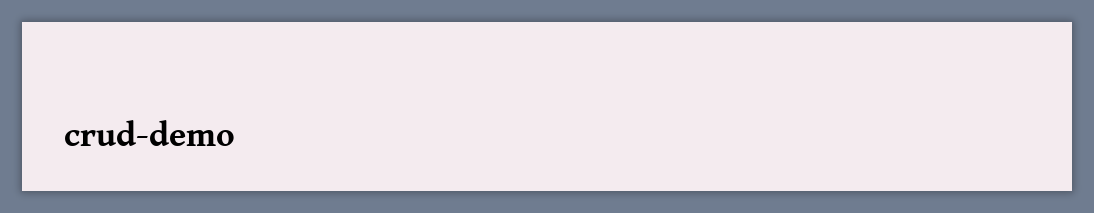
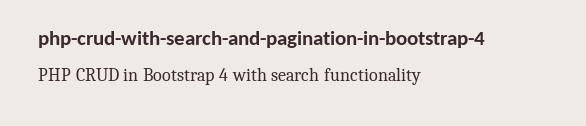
[64,120,235,146] crud-demo -> [38,31,485,48] [38,67,422,85] php-crud-with-search-and-pagination-in-bootstrap-4 // PHP CRUD in Bootstrap 4 with search functionality

